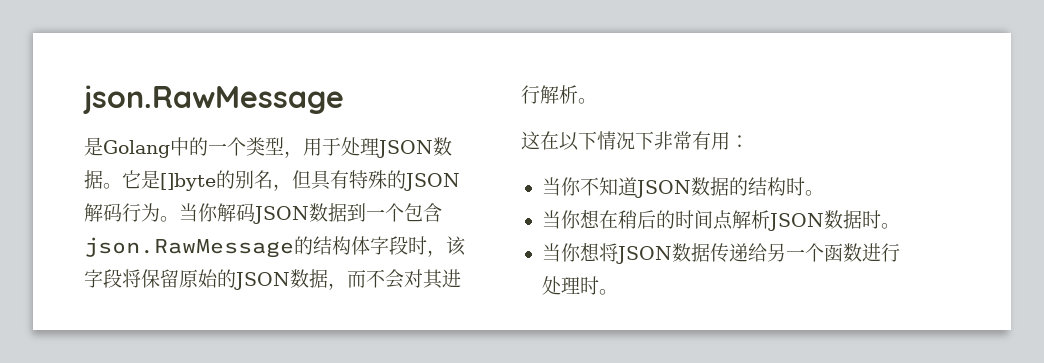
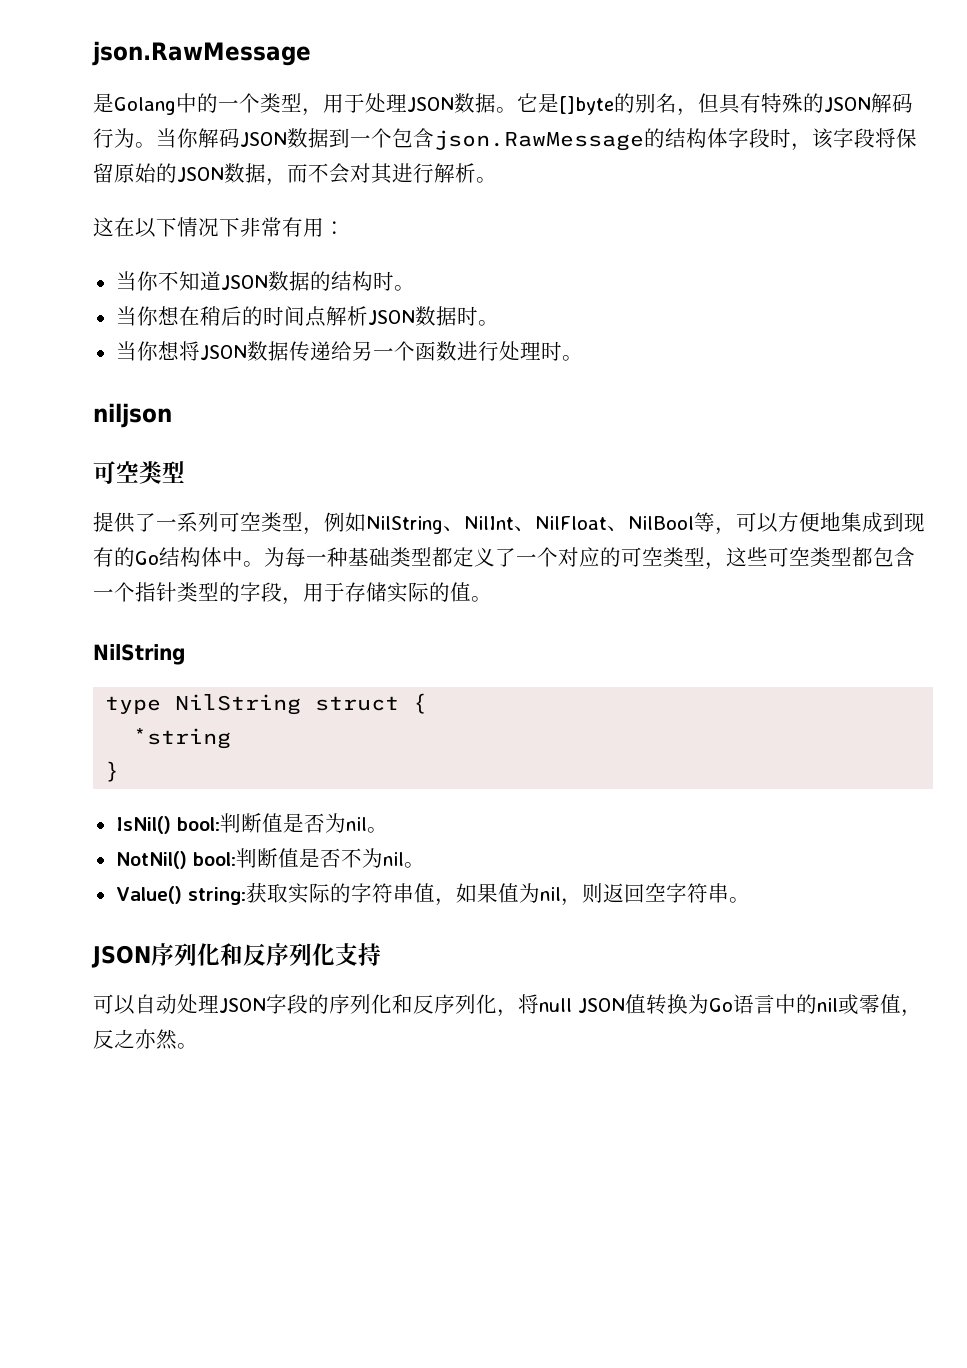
(618, 292) none -> [93,403,172,428] [93,461,185,484] [93,512,925,535] [93,547,915,570] [93,582,492,605] [93,644,186,665] [105,693,428,715] [133,728,232,749] [105,761,120,782] [115,813,388,834] [115,848,425,869] [115,883,750,906] [91,943,381,968] [93,994,922,1017] [93,1029,198,1050] // niljson // 可空类型 // 提供了一系列可空类型，例如NilString、NilInt、NilFloat、NilBool等，可以方便地集成到现有的Go结构体中。为每一种基础类型都定义了一个对应的可空类型，这些可空类型都包含一个指针类型的字段，用于存储实际的值。 // NilString // type NilString struct { // *string // } // IsNil() bool:判断值是否为nil。 // NotNil() bool:判断值是否不为nil。 // Value() string:获取实际的字符串值，如果值为nil，则返回空字符串。 // JSON序列化和反序列化支持 // 可以自动处理JSON字段的序列化和反序列化，将null JSON值转换为Go语言中的nil或零值，反之亦然。

